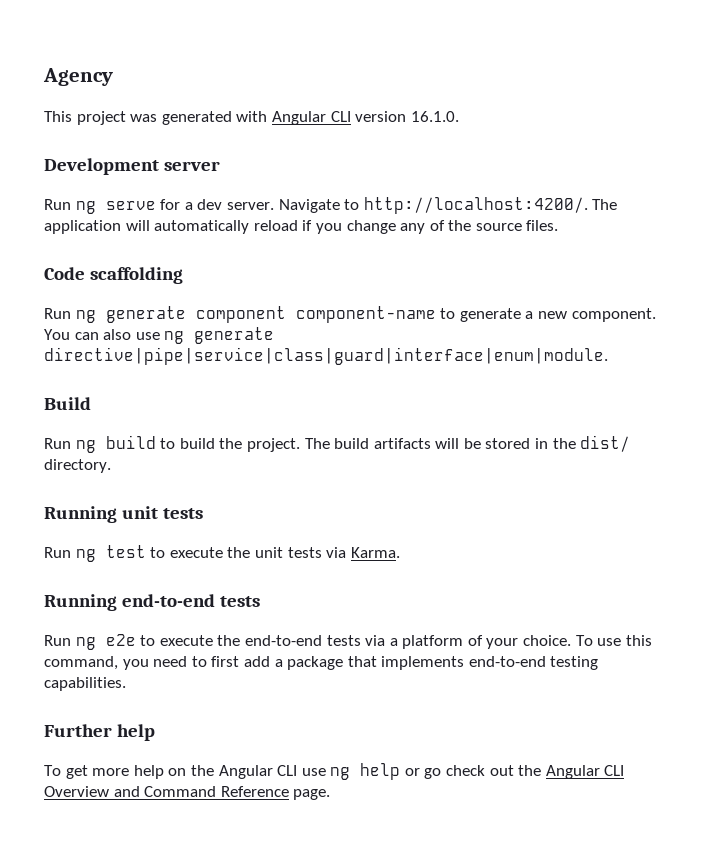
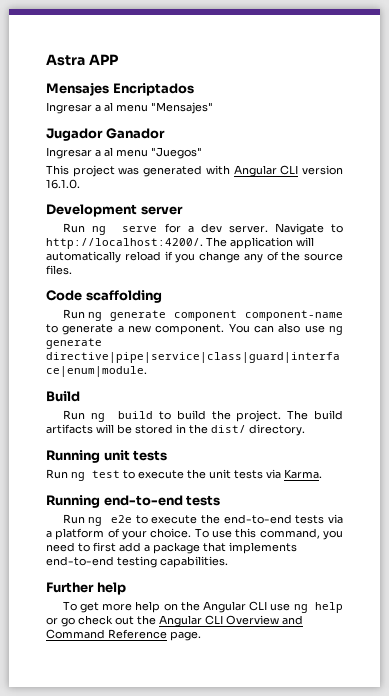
[43,68,113,86] Agency -> [46,54,119,66] [46,82,194,96] [46,102,213,114] [46,128,165,141] [46,147,202,159] Astra APP // Mensajes Encriptados // Ingresar a al menu "Mensajes" // Jugador Ganador // Ingresar a al menu "Juegos"

